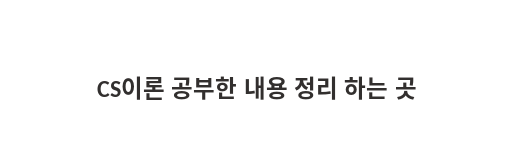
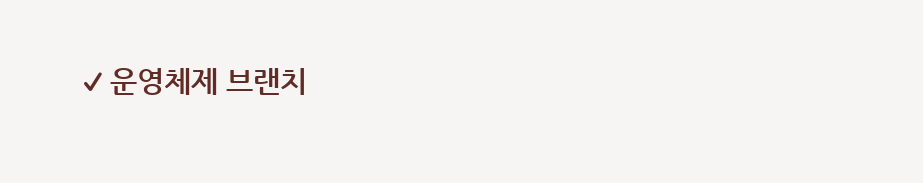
[97,76,417,100] CS이론 공부한 내용 정리 하는 곳 -> [84,68,307,95] ✓ 운영체제 브랜치

